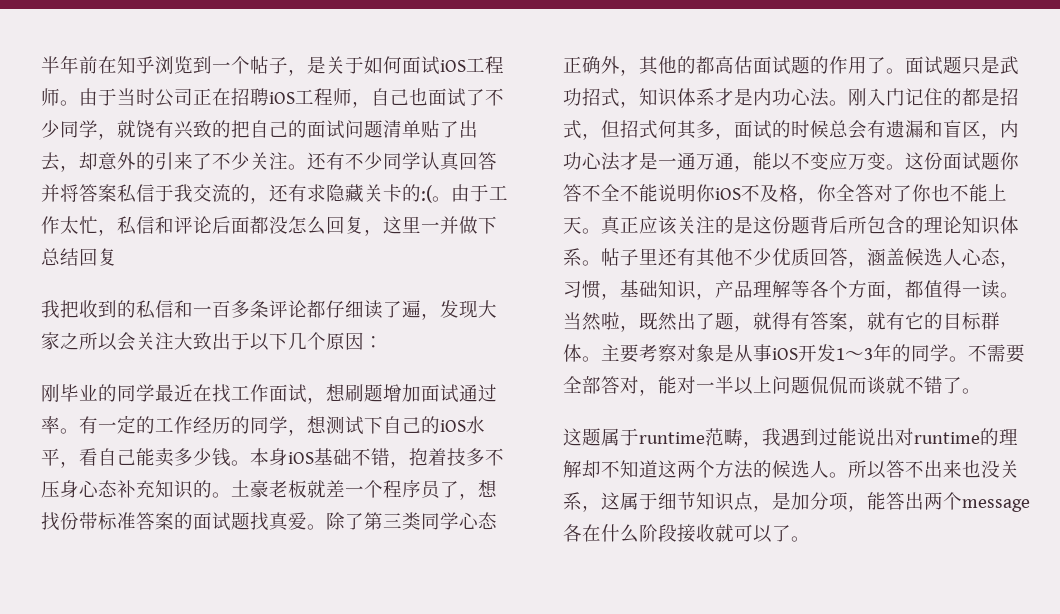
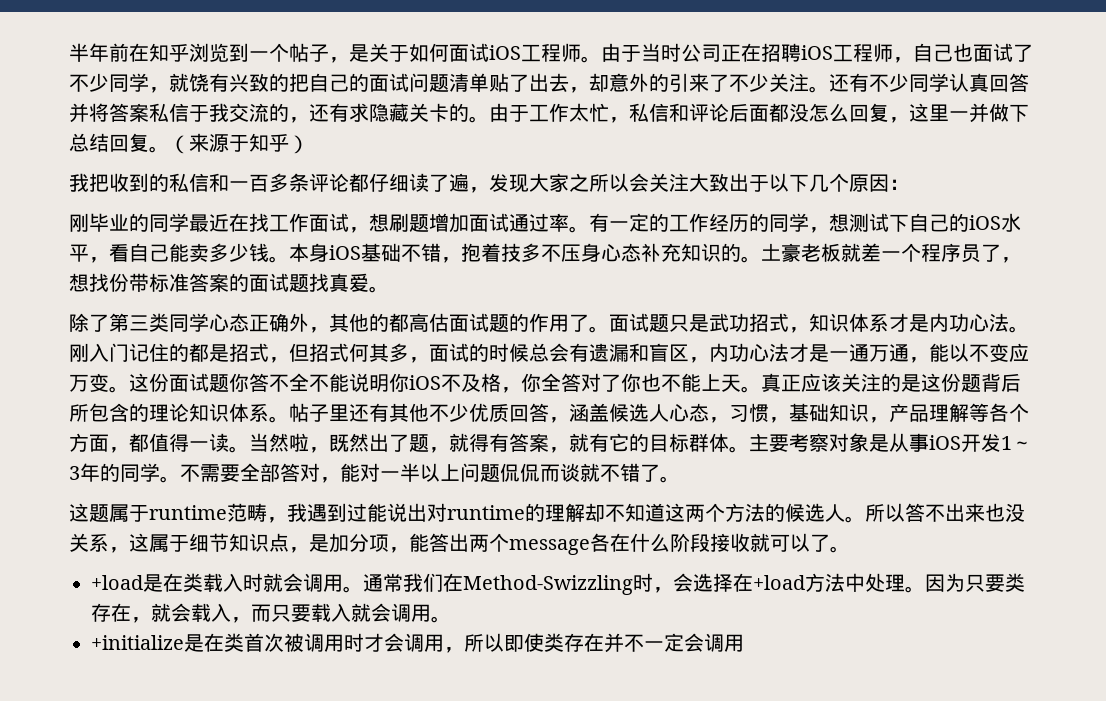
[421,185,432,203] :( -> (469, 112) none
(117, 257) none -> [149,133,309,154] 。（来源于知乎）
(326, 527) none -> (389, 289) //
(810, 539) none -> [91,573,1025,595] [91,603,451,623] [91,633,744,653] // +load是在类载入时就会调用。通常我们在Method-Swizzling时，会选择在+load方法中处理。因为只要类存在，就会载入，而只要载入就会调用。 // +initialize是在类首次被调用时才会调用，所以即使类存在并不一定会调用

